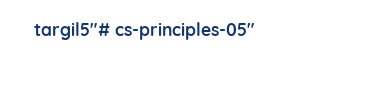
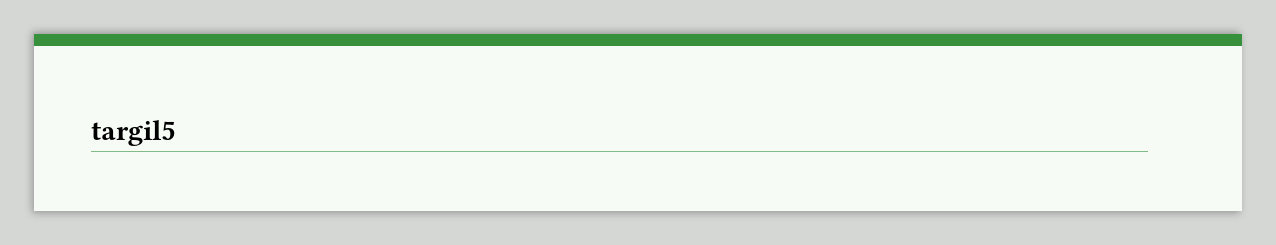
[34,22,255,40] targil5"# cs-principles-05" -> [91,120,176,146] targil5

